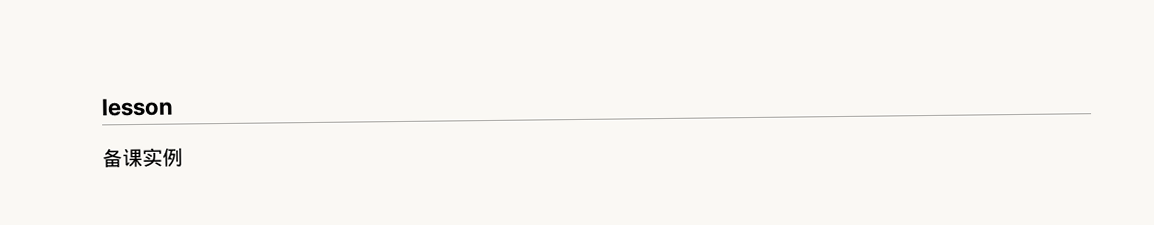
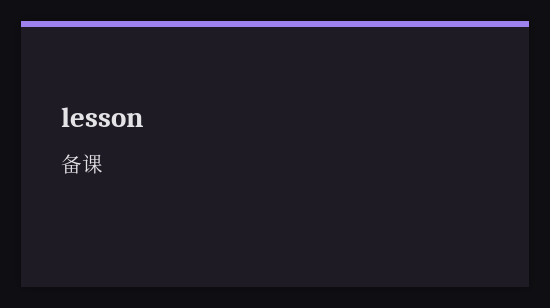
[142,147,183,167] 实例 -> (103, 164) none

